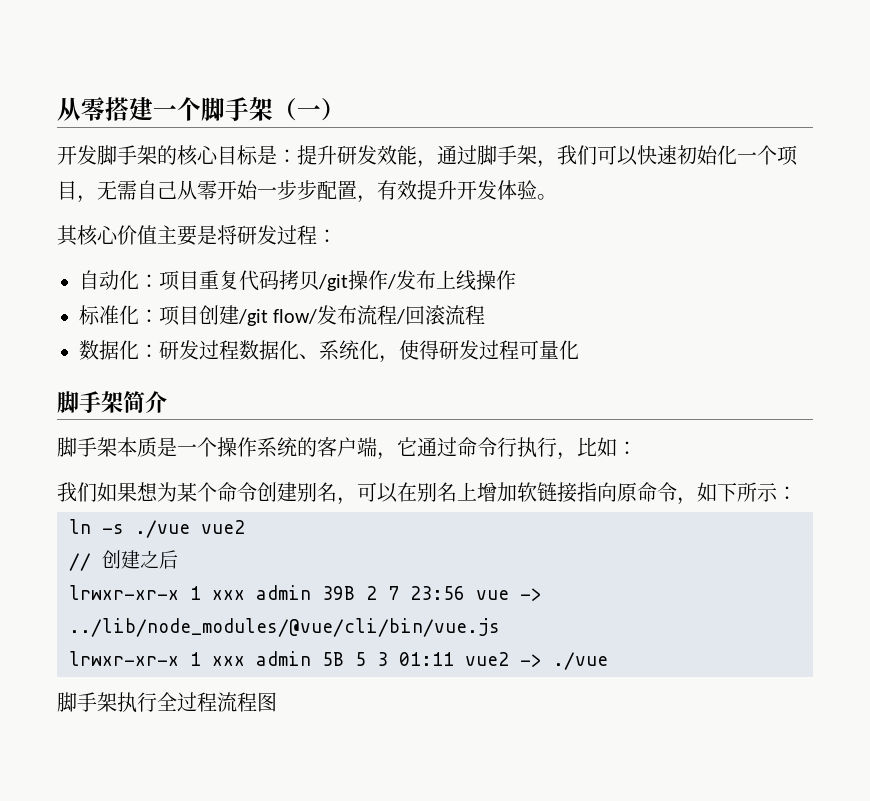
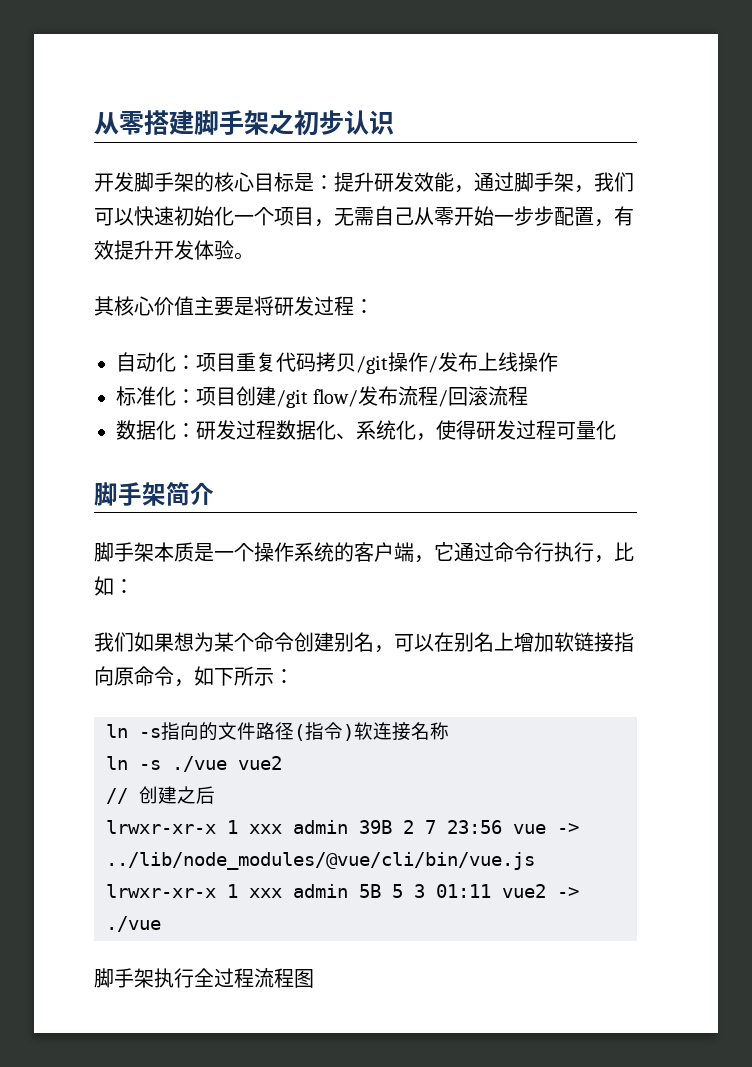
[153,97,345,121] 一个脚手架（一） -> [194,110,394,136] 脚手架之初步认识
(797, 493) none -> [106,722,449,741] // ln -s指向的文件路径(指令)软连接名称

